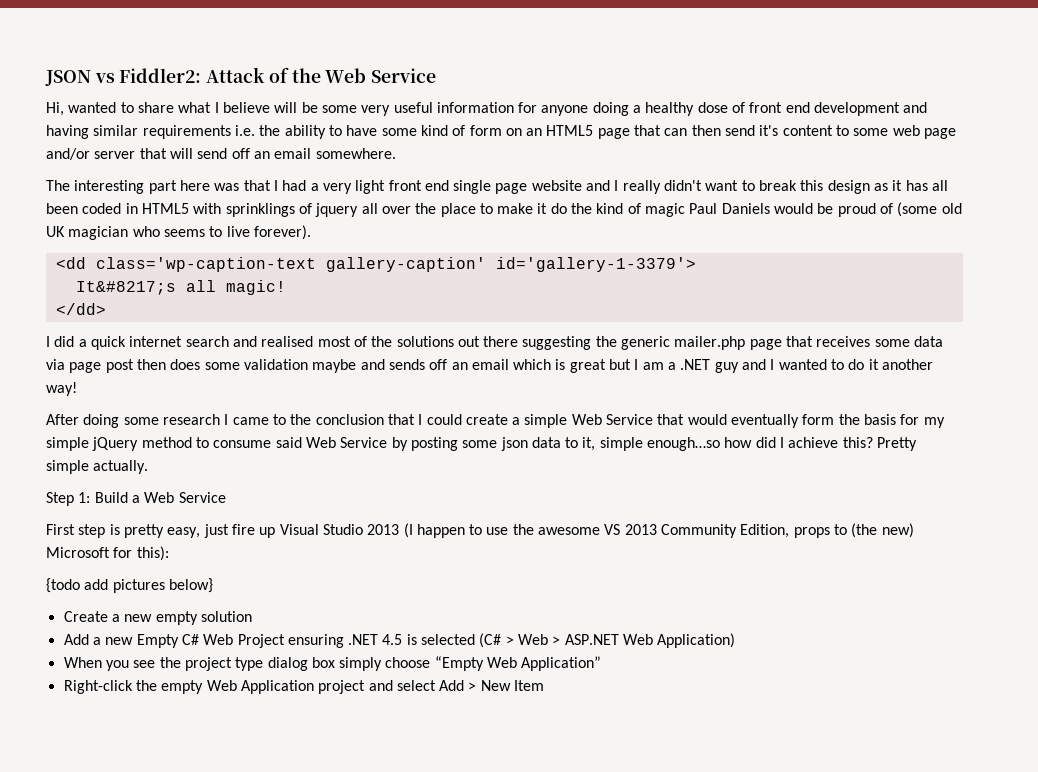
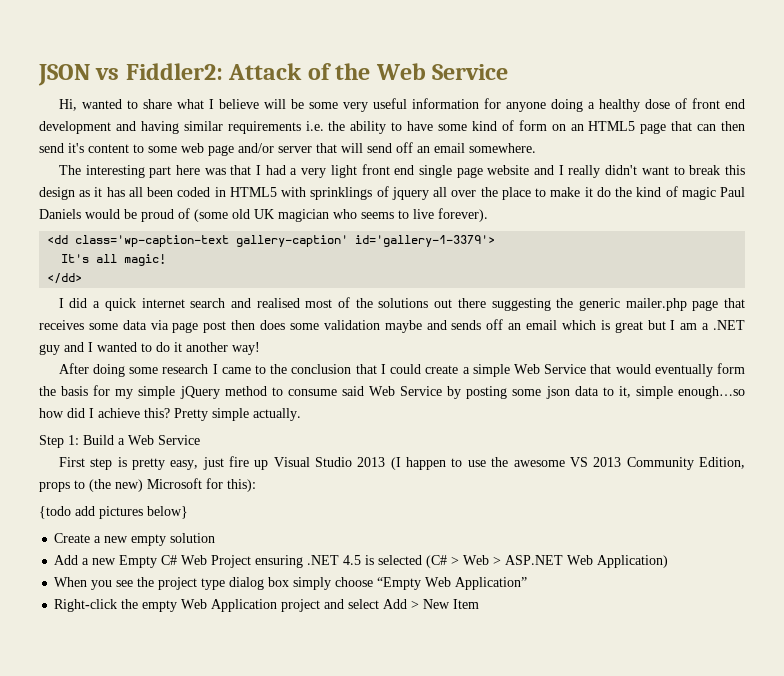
[75,281,176,295] It&#8217;s -> [61,254,90,263] It's

